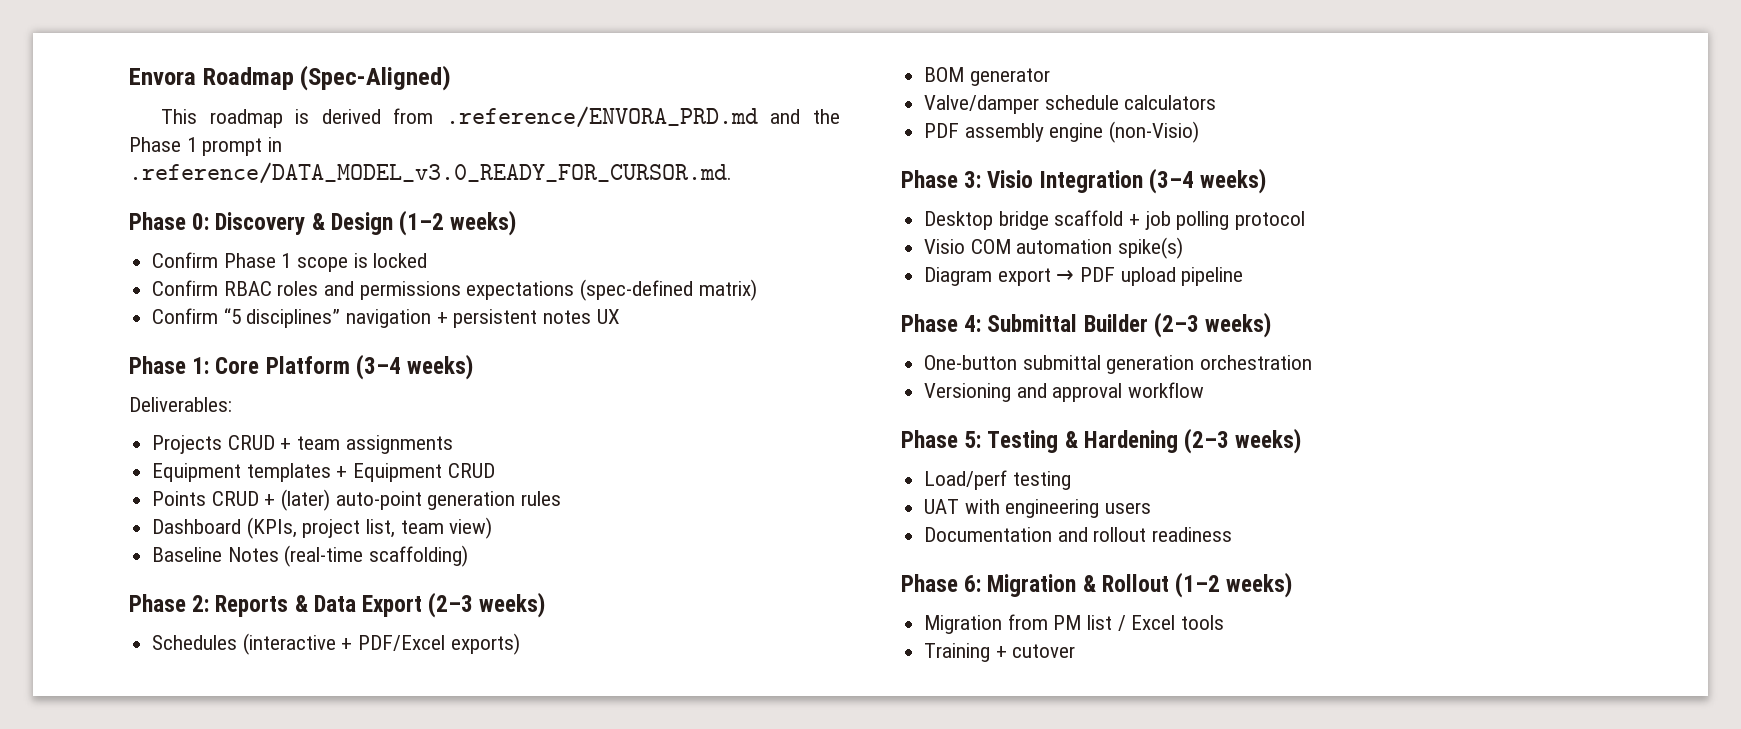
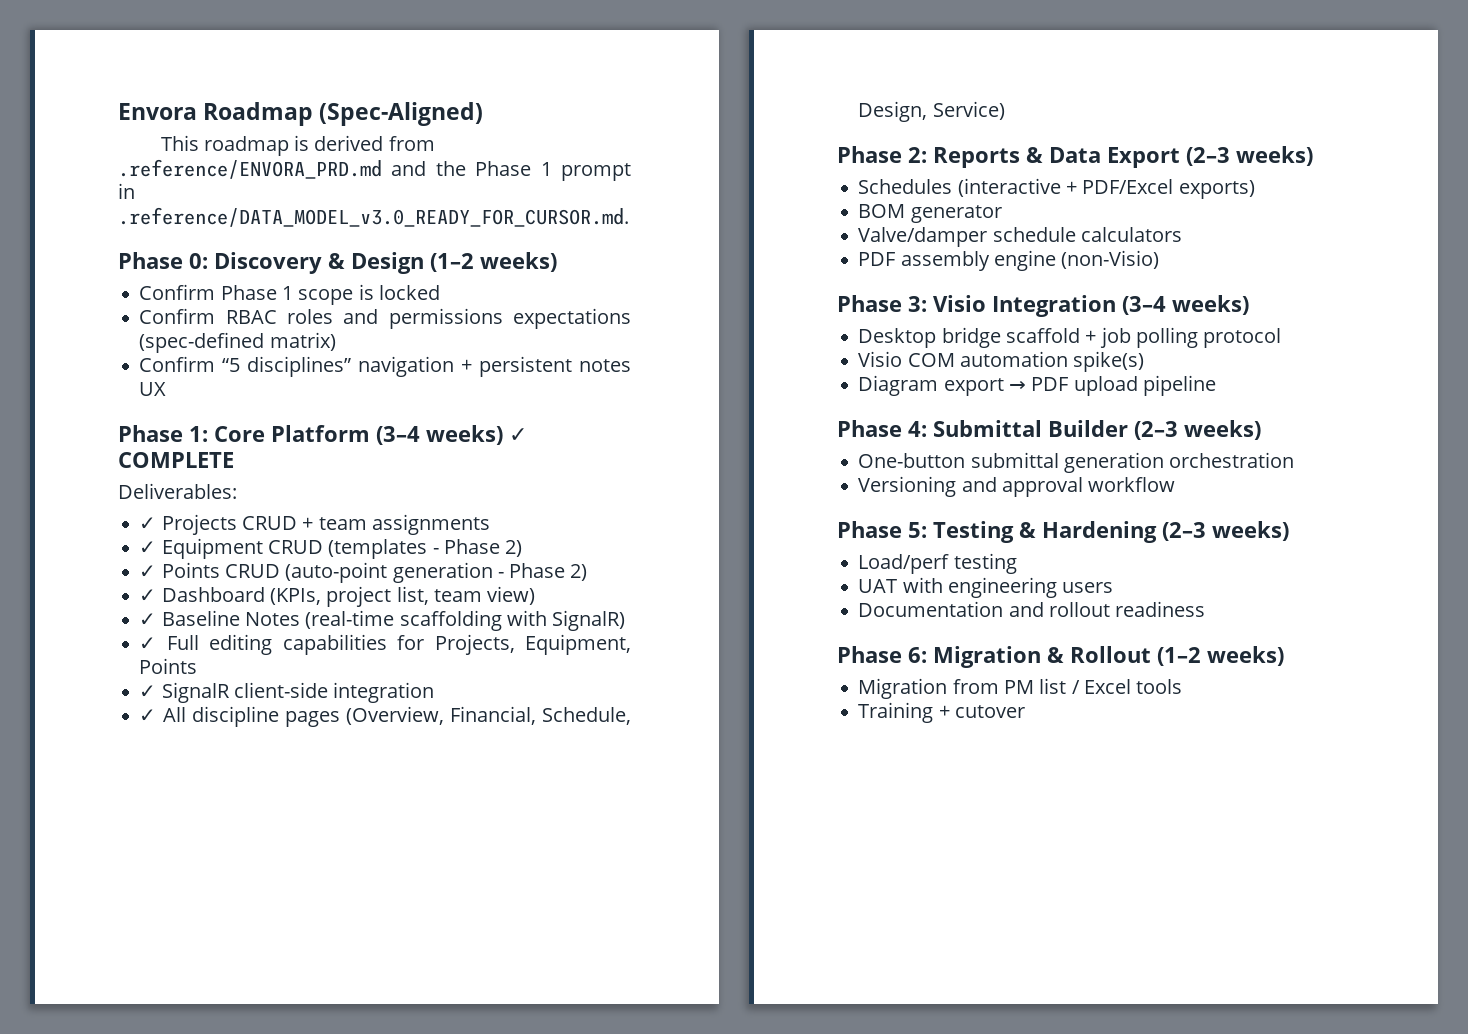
(474, 367) none -> [509,428,527,442] [118,452,234,468] ✓ COMPLETE
(232, 404) none -> [139,517,157,530] ✓
[152,463,348,482] Equipment templates + -> [139,541,157,554] ✓
[152,489,562,511] // Points CRUD + (later) auto-point generation rules // -> [328,539,523,559] [139,562,588,583] [139,589,157,602] (templates - Phase 2) // ✓ Points CRUD (auto-point generation - Phase 2) // ✓
(493, 528) none -> [139,613,157,626] ✓
[369,545,469,567] scaffolding) -> [399,610,626,631] [139,634,631,655] [139,658,198,674] [139,682,435,703] [139,706,631,727] [858,101,1005,122] scaffolding with SignalR) // ✓ Full editing capabilities for Projects, Equipment, Points // ✓ SignalR client-side integration // ✓ All discipline pages (Overview, Financial, Schedule, Design, Service)

